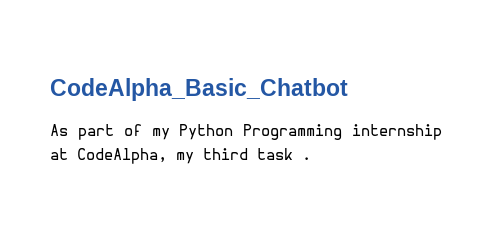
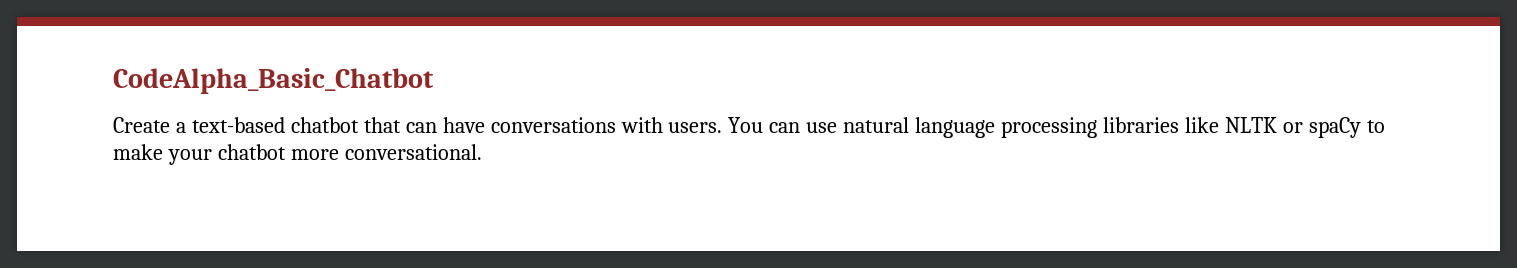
[50,124,442,140] [50,148,311,164] As part of my Python Programming internship at CodeAlpha, my third task . -> [113,117,1385,138] [113,144,482,165] Create a text-based chatbot that can have conversations with users. You can use natural language processing libraries like NLTK or spaCy to make your chatbot more conversational.

